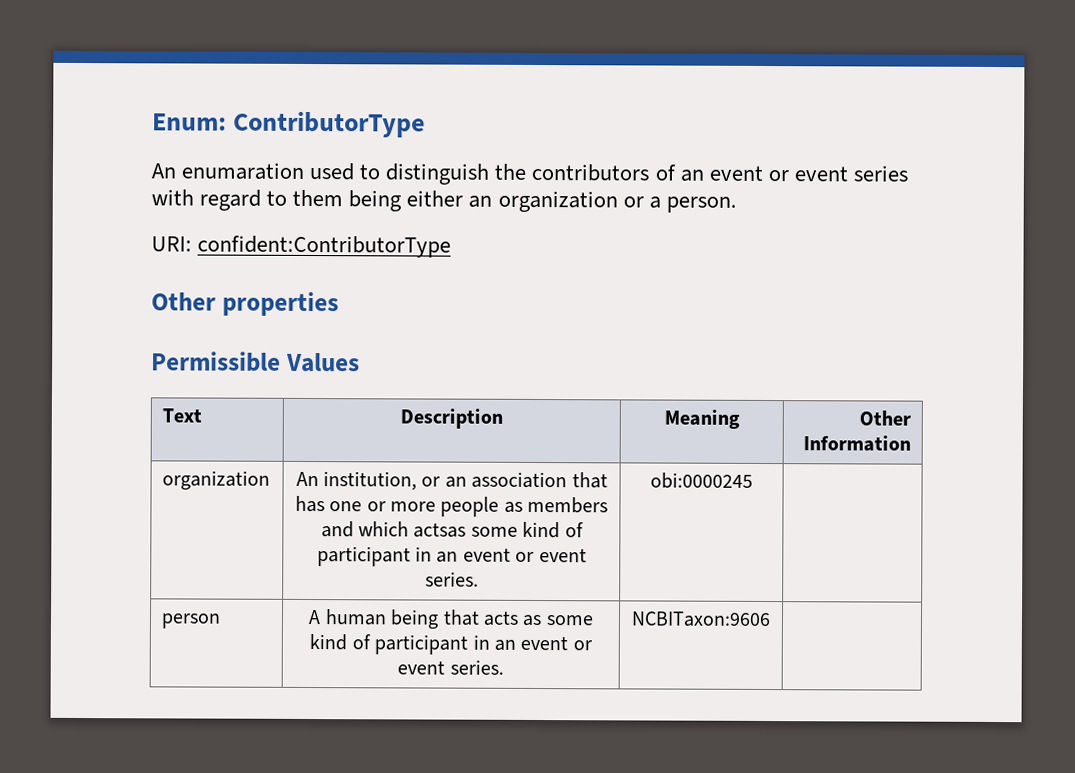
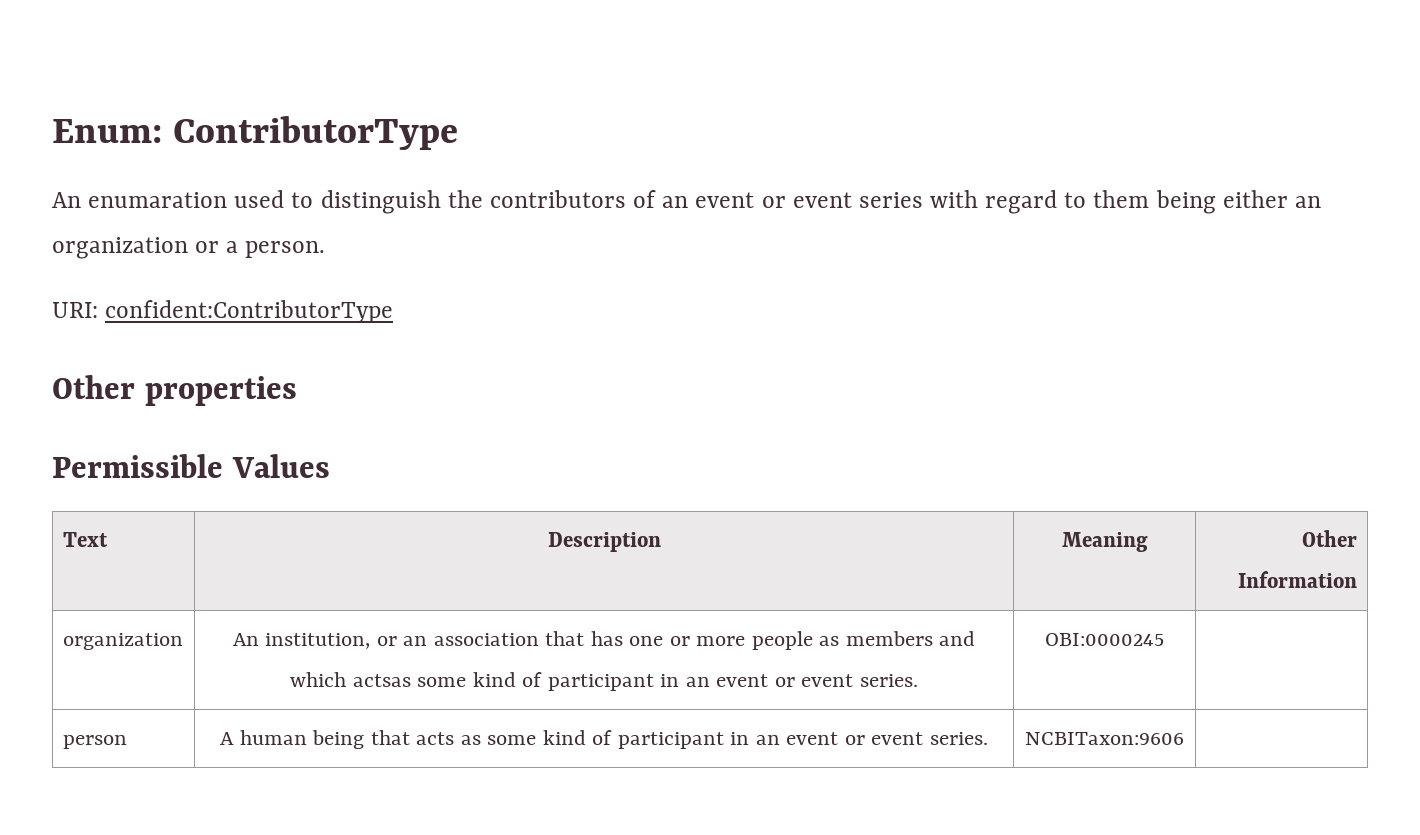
[650,472,753,489] obi:0000245 -> [1045,633,1164,646] OBI:0000245

